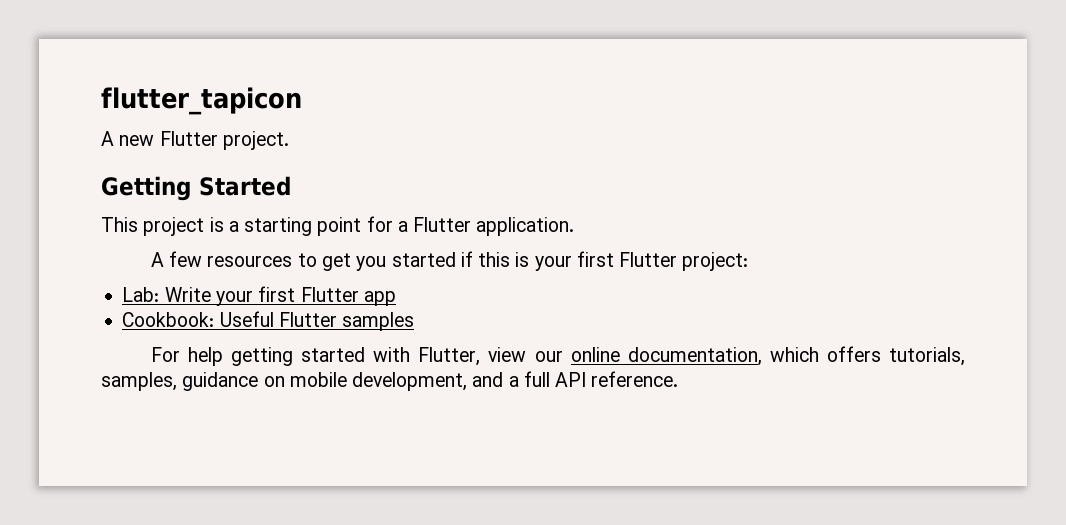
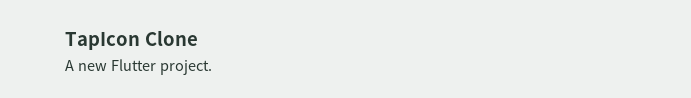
[101,87,302,115] flutter_tapicon -> [65,30,198,50] TapIcon Clone
[101,176,291,201] [101,216,575,236] [150,251,749,271] [122,286,396,306] [122,311,415,331] [150,346,966,366] [101,371,679,391] // Getting Started // This project is a starting point for a Flutter application. // A few resources to get you started if this is your first Flutter project: // Lab: Write your first Flutter app // Cookbook: Useful Flutter samples // For help getting started with Flutter, view our online documentation, which offers tutorials, samples, guidance on mobile development, and a full API reference. -> (212, 67) none

